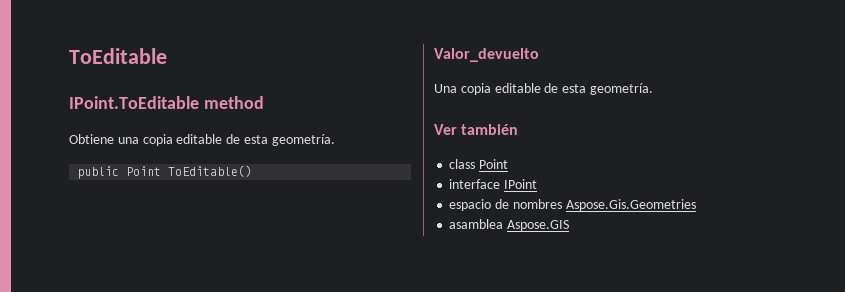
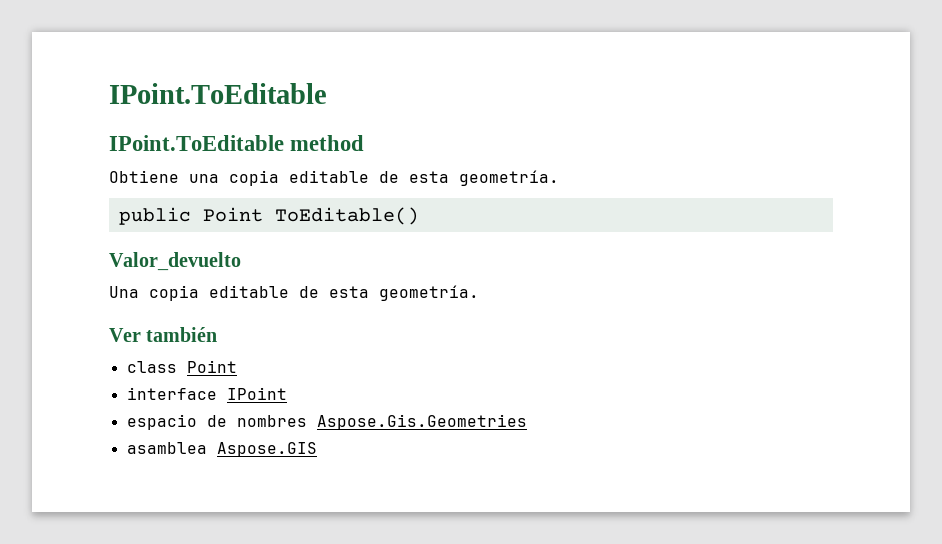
[69,48,167,64] ToEditable -> [109,83,327,104] IPoint.ToEditable

